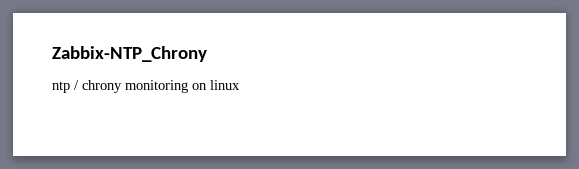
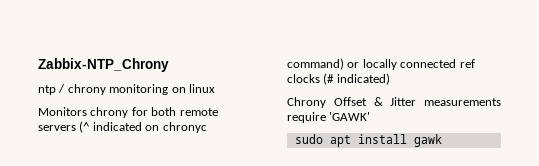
(240, 85) none -> [38,107,218,118] [38,121,207,133] [287,58,475,70] [287,73,390,85] [287,97,501,108] [287,112,371,123] [294,134,442,147] // Monitors chrony for both remote servers (^ indicated on chronyc command) or locally connected ref clocks (# indicated) // Chrony Offset & Jitter measurements require 'GAWK' // sudo apt install gawk

